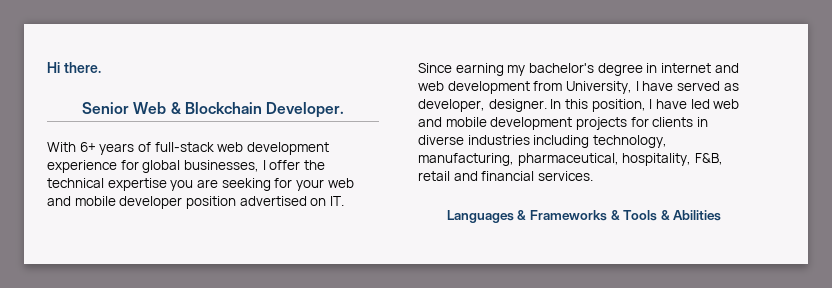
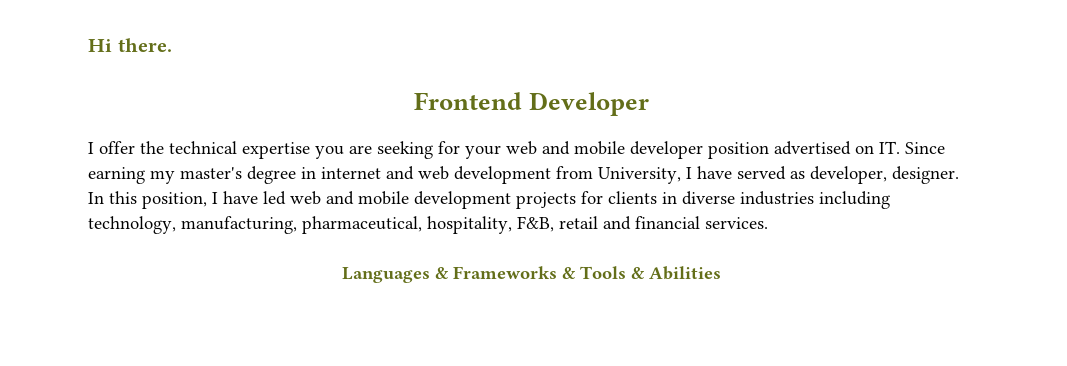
[82,102,344,118] [47,142,329,155] [47,160,259,173] Senior Web & Blockchain Developer. // With 6+ years of full-stack web development experience for global businesses, -> [413,92,650,116] Frontend Developer //
[528,63,594,73] bachelor's -> [180,167,242,179] master's

